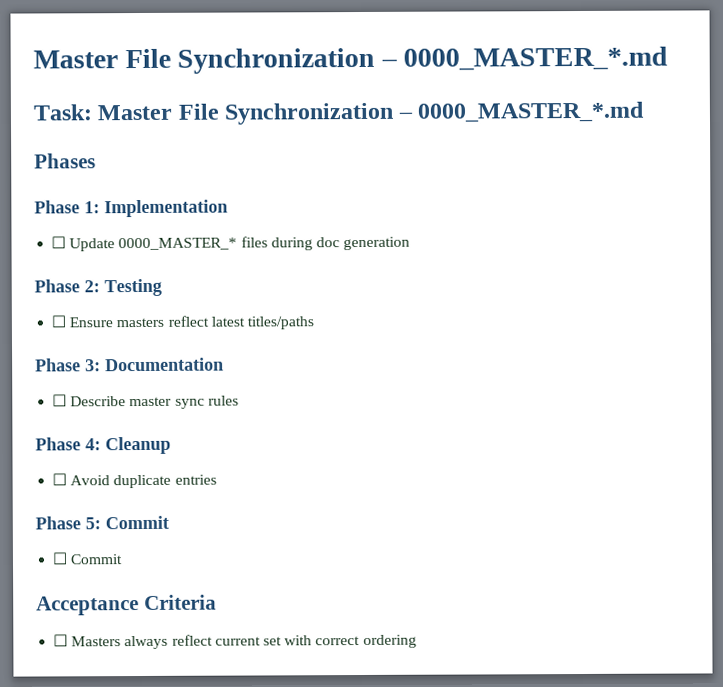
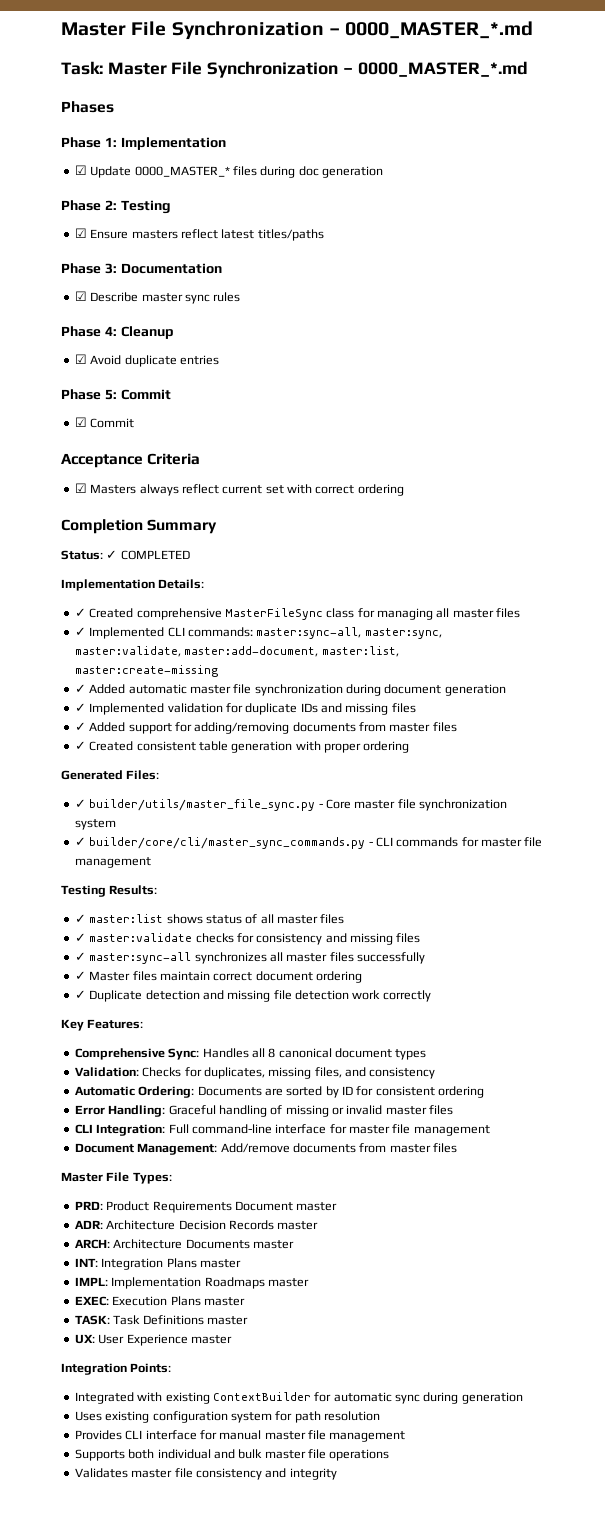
[51,236,67,249] ☐ -> [74,165,87,175] ☑
[51,315,67,328] ☐ -> [74,228,87,238] ☑
[52,394,68,407] ☐ -> [74,291,87,301] ☑
[52,473,68,486] ☐ -> [74,354,87,364] ☑
[52,552,68,565] ☐ -> [74,417,87,427] ☑
[53,634,69,647] ☐ -> [74,483,87,493] ☑
(417, 641) none -> [61,519,218,534] [61,550,190,560] [61,579,205,591] [74,608,521,620] [74,627,442,639] [74,646,399,657] [74,665,218,677] [74,684,506,696] [74,703,416,715] [74,722,457,734] [74,741,410,753] [61,770,160,780] [74,799,507,811] [74,819,116,830] [74,837,543,849] [74,857,151,868] [61,885,158,897] [74,914,345,924] [74,933,421,945] [74,952,425,964] [74,971,362,983] [74,990,431,1002] [61,1019,144,1031] [74,1048,427,1060] [74,1067,436,1079] [74,1086,485,1098] [74,1105,454,1117] [74,1124,490,1136] [74,1143,457,1155] [61,1172,172,1184] [74,1201,338,1213] [74,1220,319,1230] [74,1239,294,1249] [74,1258,241,1270] [74,1277,309,1289] [74,1296,245,1306] [74,1315,248,1325] [74,1334,232,1346] [61,1363,172,1375] [74,1392,523,1404] [74,1411,380,1423] [74,1430,406,1442] [74,1449,390,1461] [74,1468,337,1480] // Completion Summary // Status: ✓ COMPLETED // Implementation Details: // ✓ Created comprehensive MasterFileSync class for managing all master files // ✓ Implemented CLI commands: master:sync-all, master:sync, master:validate, master:add-document, master:list, master:create-missing // ✓ Added automatic master file synchronization during document generation // ✓ Implemented validation for duplicate IDs and missing files // ✓ Added support for adding/removing documents from master files // ✓ Created consistent table generation with proper ordering // Generated Files: // ✓ builder/utils/master_file_sync.py - Core master file synchronization system // ✓ builder/core/cli/master_sync_commands.py - CLI commands for master file management // Testing Results: // ✓ master:list shows status of all master files // ✓ master:validate checks for consistency and missing files // ✓ master:sync-all synchronizes all master files successfully // ✓ Master files maintain correct document ordering // ✓ Duplicate detection and missing file detection work correctly // Key Features: // Comprehensive Sync: Handles all 8 canonical document types // Validation: Checks for duplicates, missing files, and consistency // Automatic Ordering: Documents are sorted by ID for consistent ordering // Error Handling: Graceful handling of missing or invalid master files // CLI Integration: Full command-line interface for master file management // Document Management: Add/remove documents from master files // Master File Types: // PRD: Product Requirements Document master // ADR: Architecture Decision Records master // ARCH: Architecture Documents master // INT: Integration Plans master // IMPL: Implementation Roadmaps master // EXEC: Execution Plans master // TASK: Task Definitions master // UX: User Experience master // Integration Points: // Integrated with existing ContextBuilder for automatic sync during generation // Uses existing configuration system for path resolution // Provides CLI interface for manual master file management // Supports both individual and bulk master file operations // Validates master file consistency and integrity

